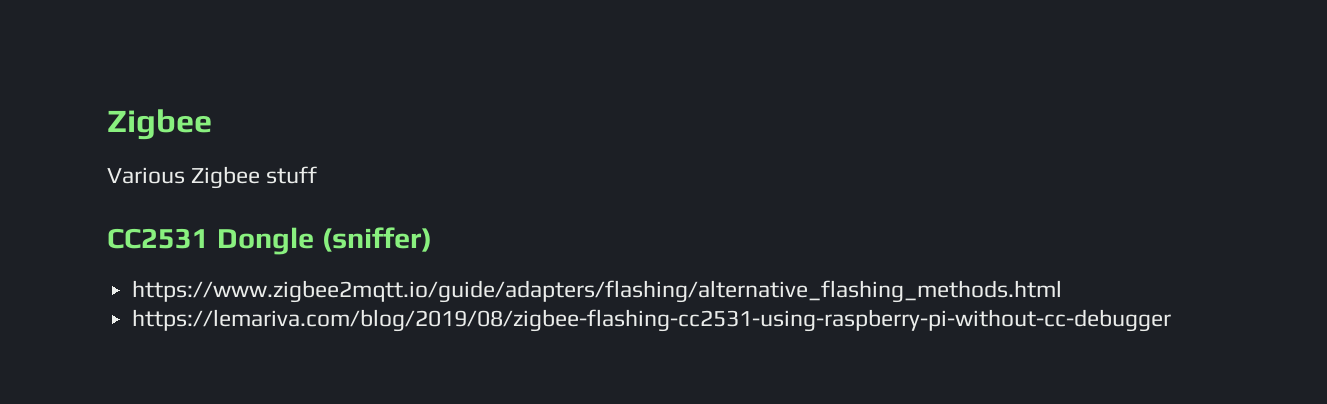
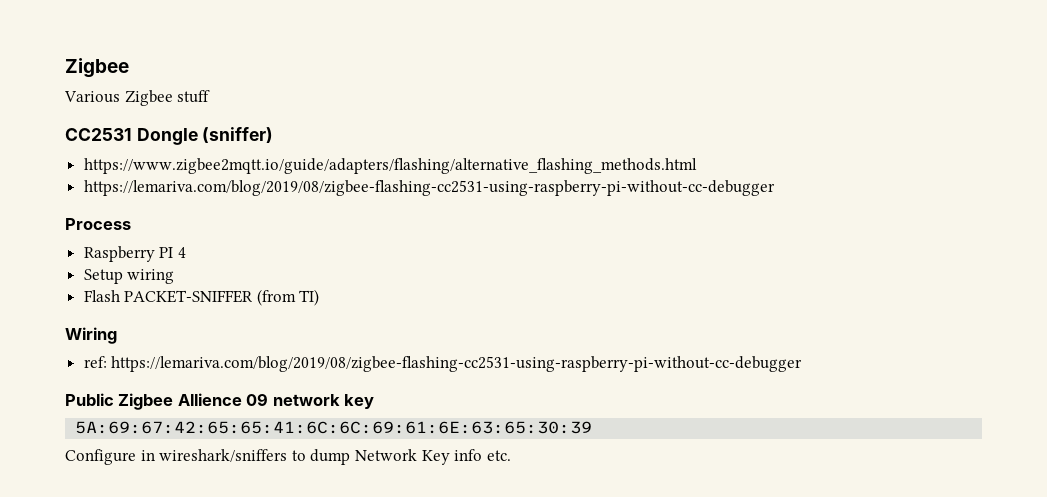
(1172, 320) none -> [65,218,131,230] [83,246,186,262] [83,269,175,284] [83,289,320,306] [65,327,117,344] [83,356,803,372] [65,393,375,410] [75,421,593,434] [65,449,511,465] // Process // Raspberry PI 4 // Setup wiring // Flash PACKET-SNIFFER (from TI) // Wiring // ref: https://lemariva.com/blog/2019/08/zigbee-flashing-cc2531-using-raspberry-pi-without-cc-debugger // Public Zigbee Allience 09 network key // 5A:69:67:42:65:65:41:6C:6C:69:61:6E:63:65:30:39 // Configure in wireshark/sniffers to dump Network Key info etc.

